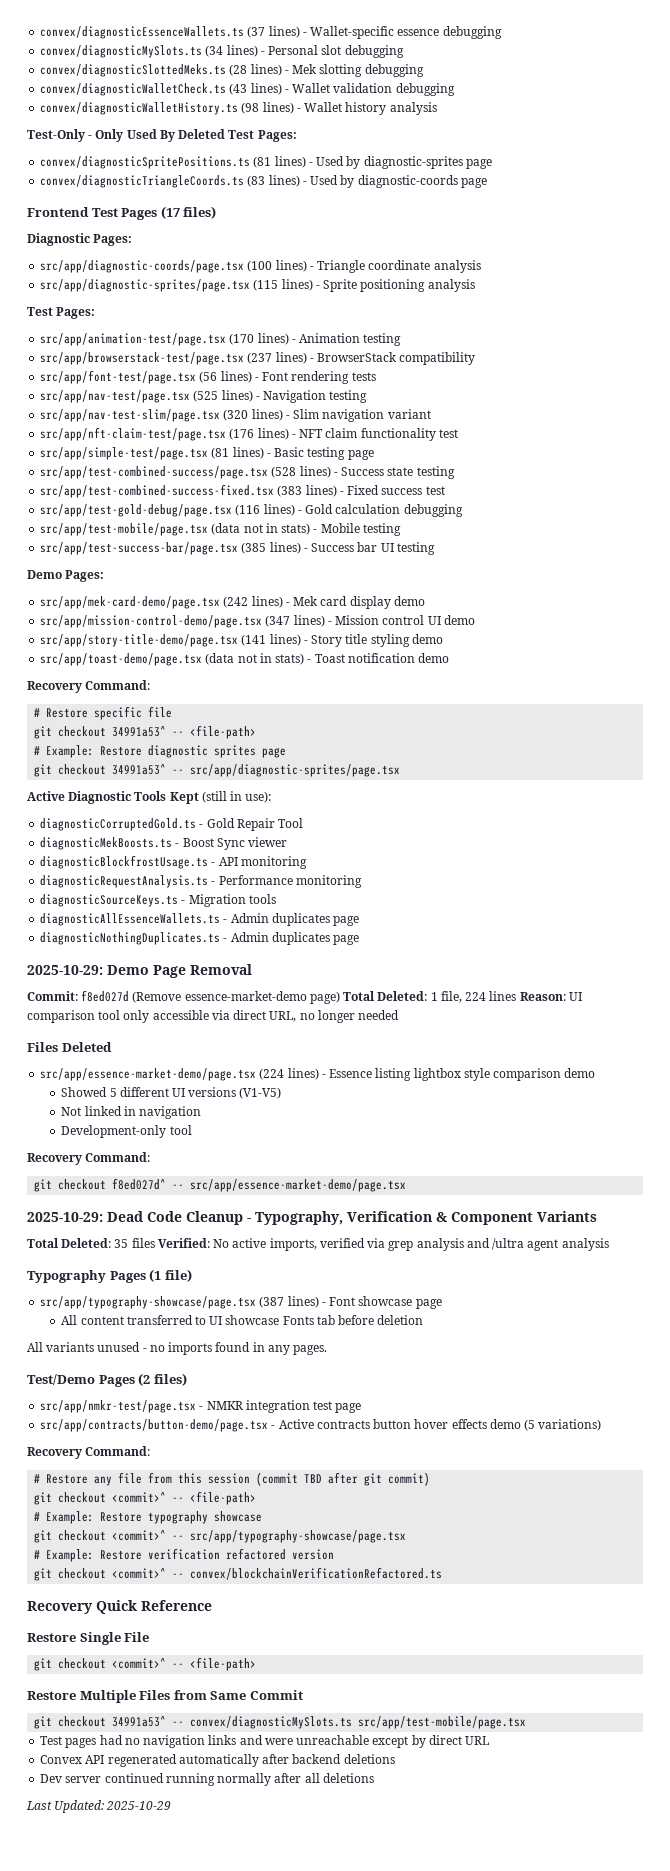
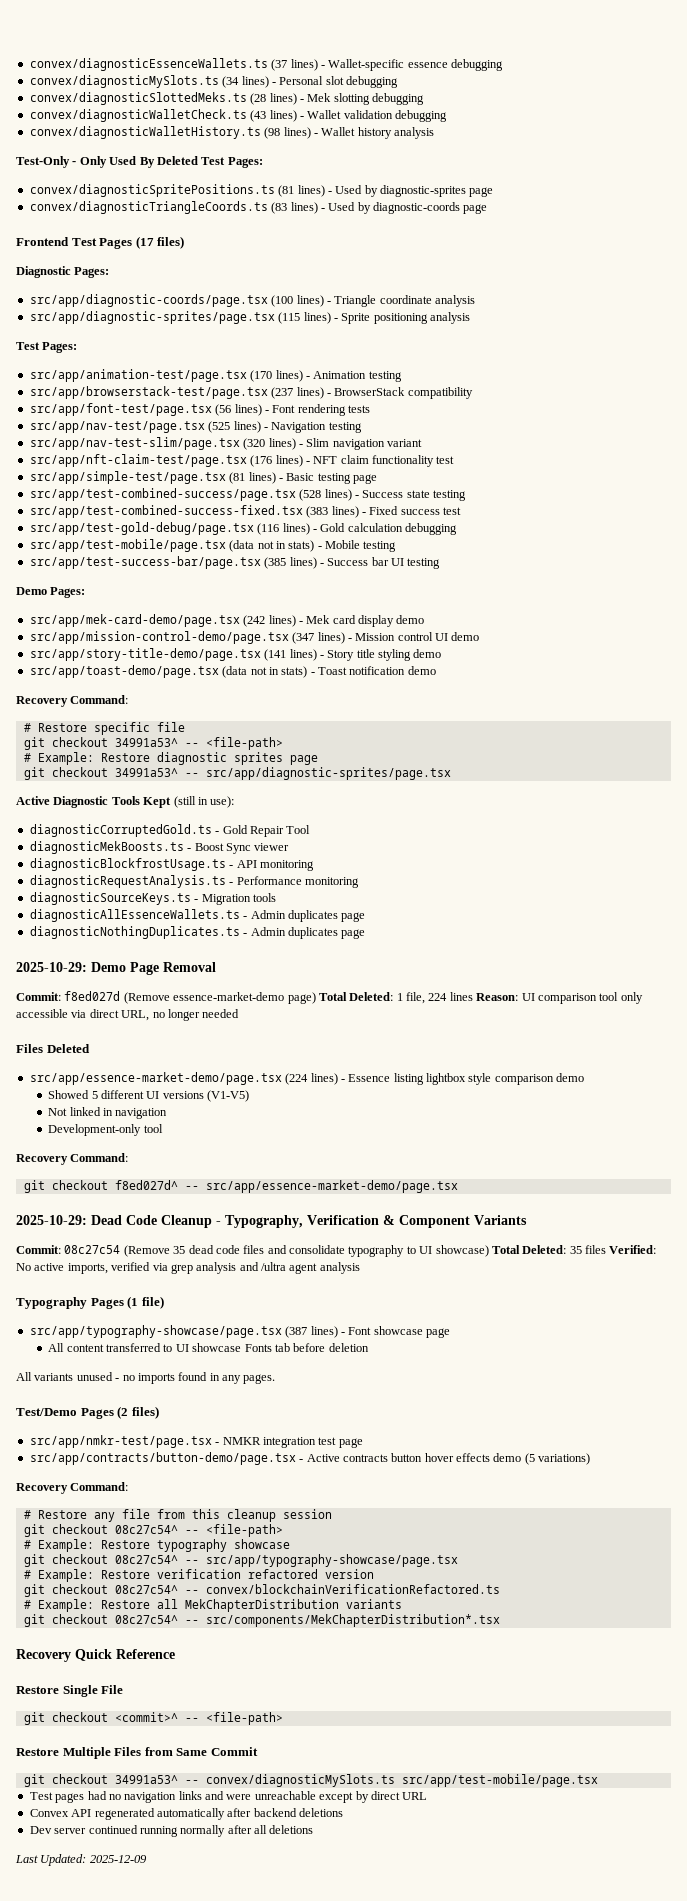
(597, 1216) none -> [16,1245,489,1257] Commit: 08c27c54 (Remove 35 dead code files and consolidate typography to UI showcase)
(203, 1478) none -> [226,1509,276,1522] cleanup
[256,1472,431,1486] [34,1492,167,1505] (commit TBD after git commit) // git checkout <commit>^ -> [23,1524,178,1537] // git checkout 08c27c54^
[112,1530,167,1541] <commit>^ -> [114,1555,178,1564] 08c27c54^
[112,1568,167,1579] <commit>^ -> [114,1585,178,1594] 08c27c54^
(443, 1573) none -> [23,1599,402,1612] [23,1614,500,1627] // # Example: Restore all MekChapterDistribution variants // git checkout 08c27c54^ -- src/components/MekChapterDistribution*.tsx
[106,1801,172,1810] 2025-10-29 -> [89,1855,147,1863] 2025-12-09

